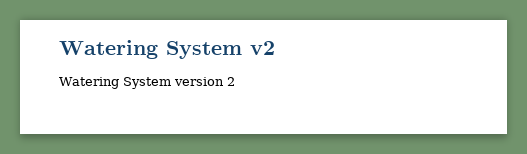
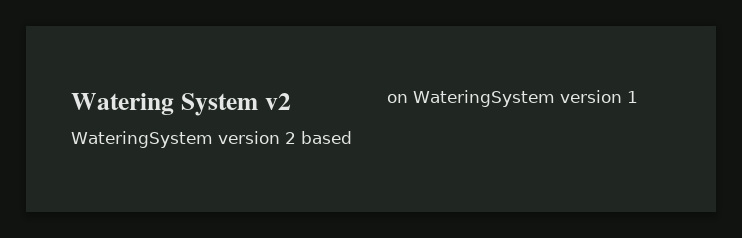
[59,77,235,89] Watering System version 2 -> [71,131,352,148] [387,90,638,107] WateringSystem version 2 based on WateringSystem version 1

